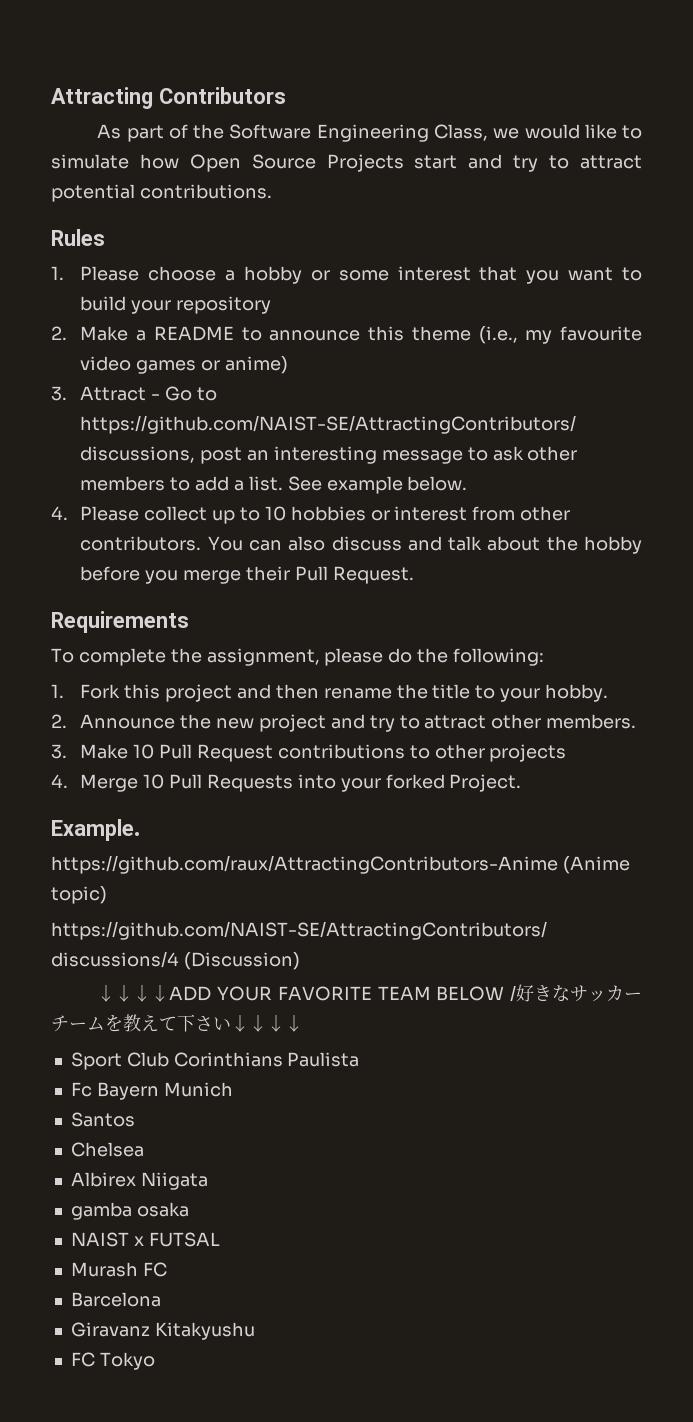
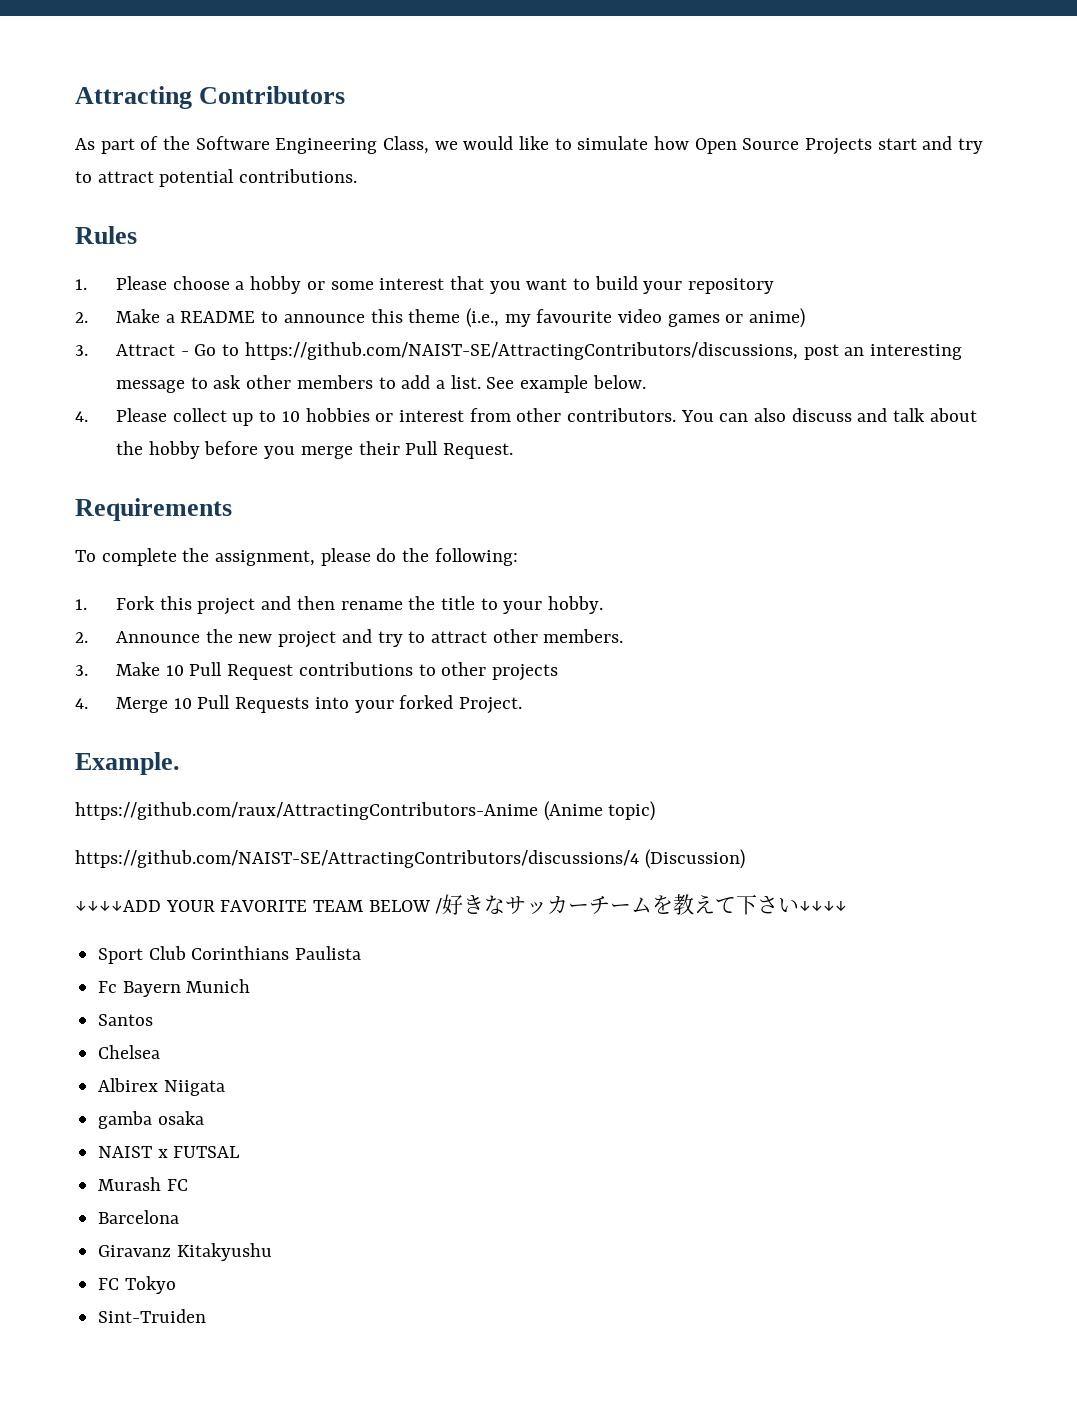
(155, 1361) none -> [98,1309,207,1323] // Sint-Truiden

